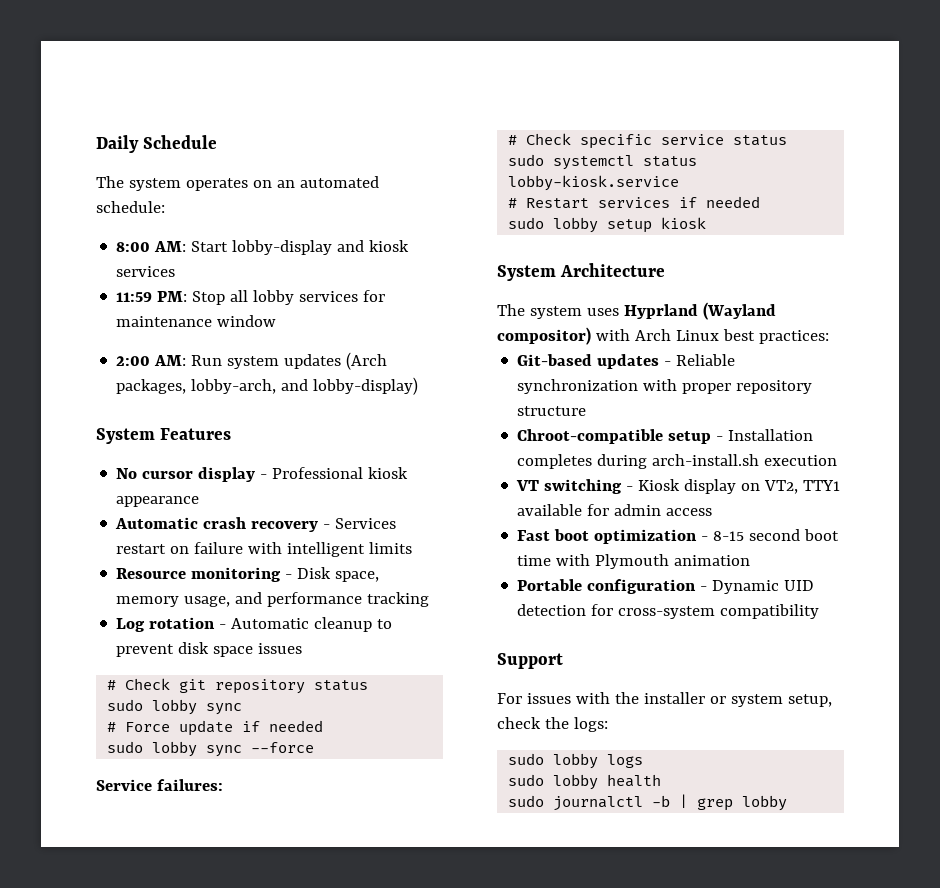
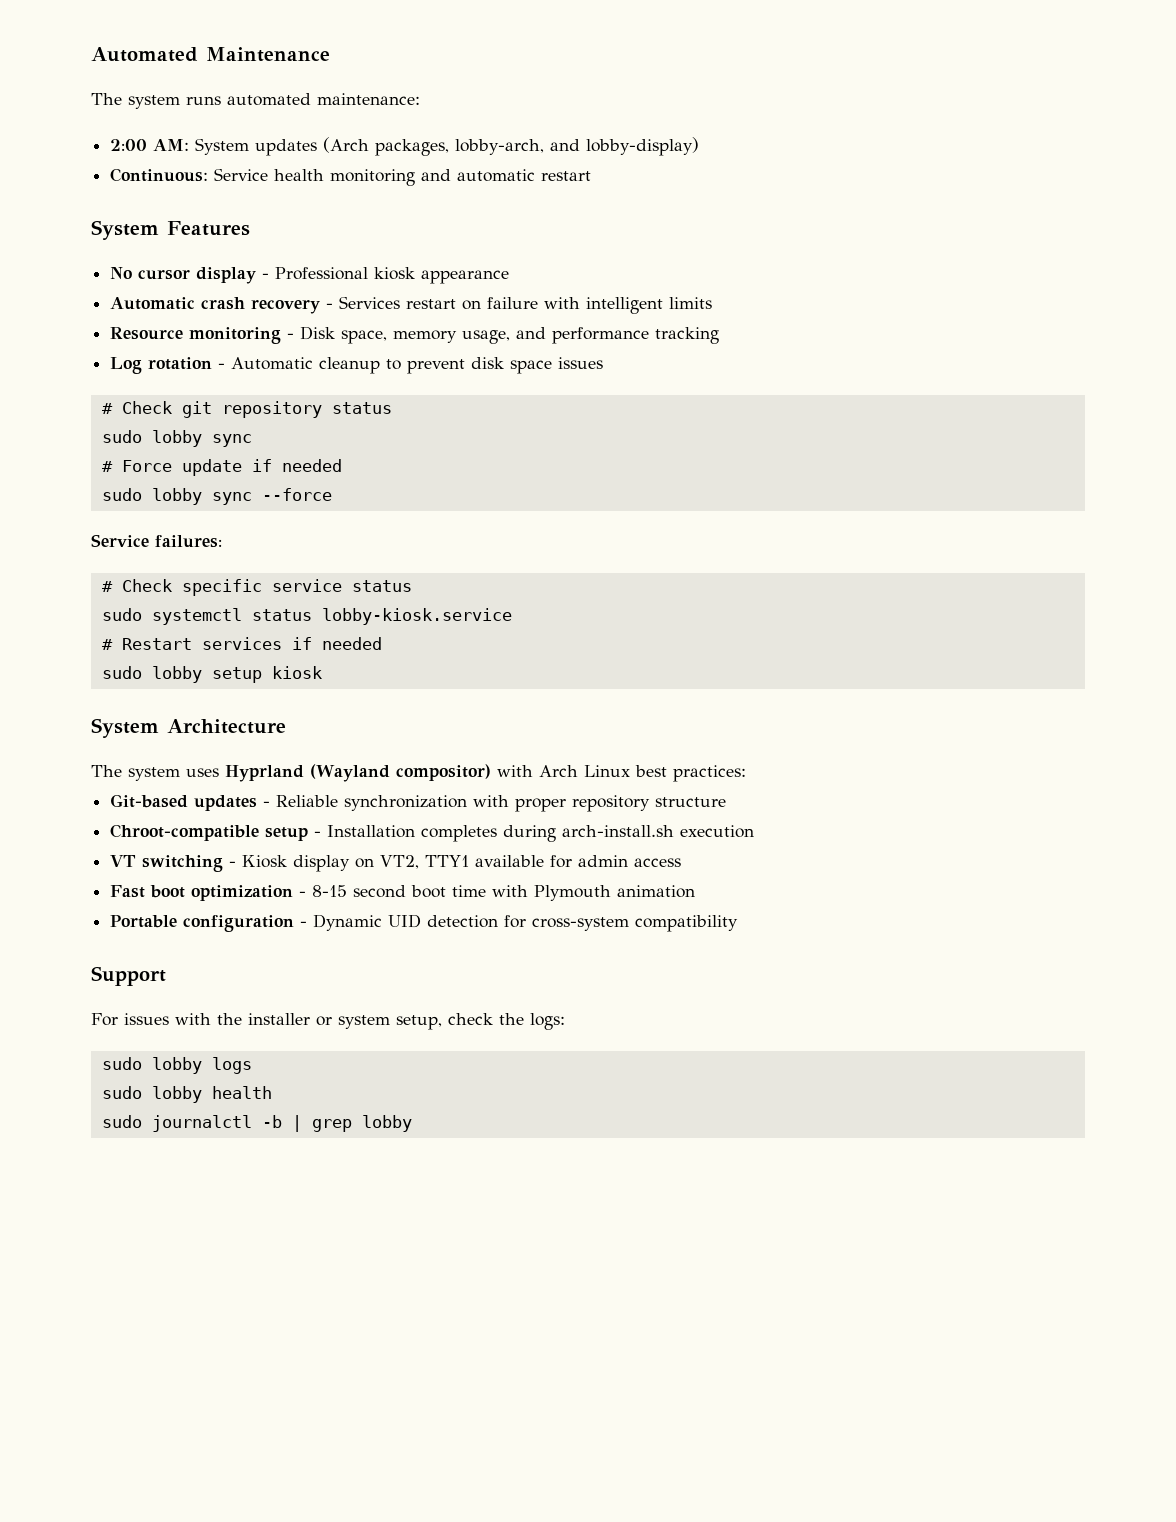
[96,135,218,153] [96,176,379,191] [96,201,165,213] [116,240,410,255] [116,266,176,277] [116,290,386,305] [116,315,277,327] Daily Schedule // The system operates on an automated schedule: // 8:00 AM: Start lobby-display and kiosk services // 11:59 PM: Stop all lobby services for maintenance window -> [91,47,330,62] [91,93,420,109] Automated Maintenance // The system runs automated maintenance:
[191,355,280,369] Run system -> [195,138,250,155] System
(419, 386) none -> [110,168,592,186] // Continuous: Service health monitoring and automatic restart

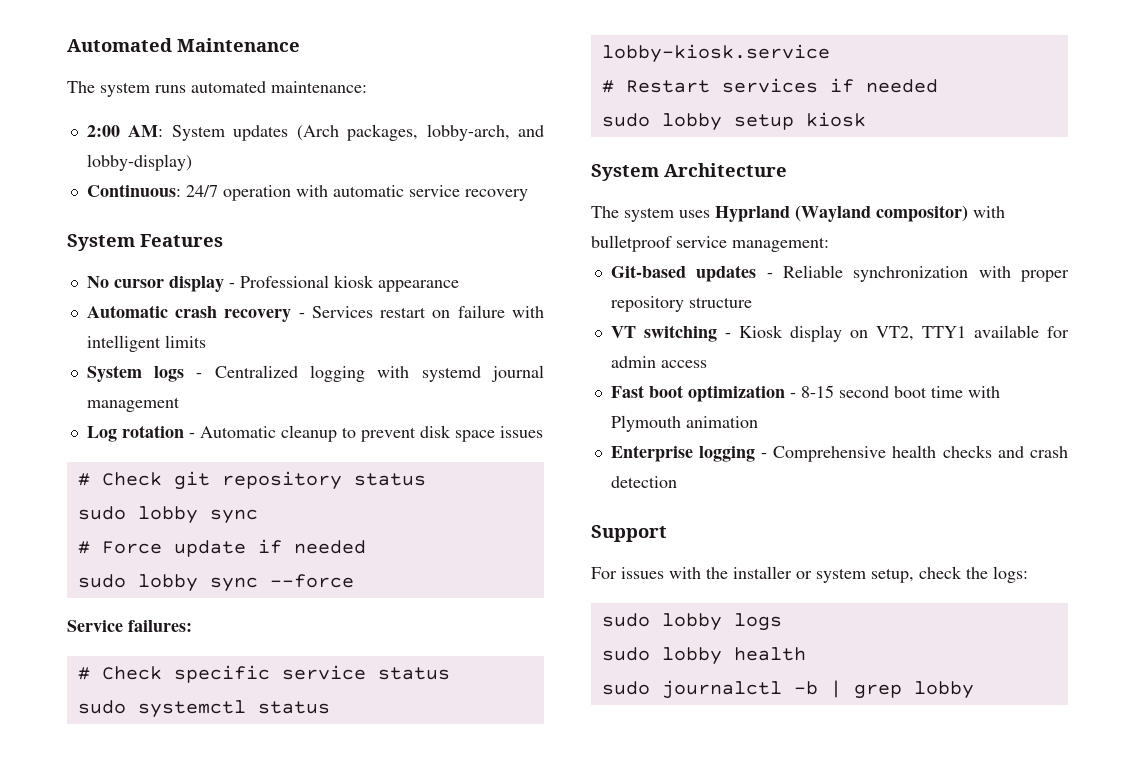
[214,168,592,186] Service health monitoring and automatic restart -> [185,185,528,201] 24/7 operation with automatic service recovery
[110,326,720,344] Resource monitoring - Disk space, memory usage, and performance tracking -> [86,365,544,382] [86,397,180,412] System logs - Centralized logging with systemd journal management
[538,765,746,782] Arch Linux best practices: -> [591,235,829,252] bulletproof service management:
[110,824,755,842] // Chroot-compatible setup - Installation completes during arch-install.sh execution -> (752, 302) none
[110,914,739,932] Portable configuration - Dynamic UID detection for cross-system compatibility -> [610,445,1068,462] [610,476,677,488] Enterprise logging - Comprehensive health checks and crash detection

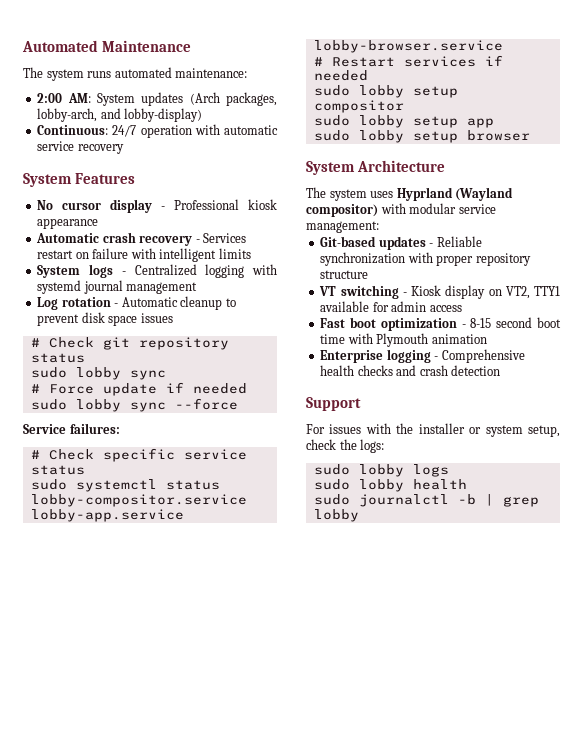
[601,44,830,63] lobby-kiosk.service -> [30,494,247,507] [30,509,184,522] [313,40,503,53] lobby-compositor.service lobby-app.service lobby-browser.service
[805,112,866,127] kiosk -> [313,100,404,113] [313,115,494,128] [313,130,530,143] compositor // sudo lobby setup app // sudo lobby setup browser
[591,235,672,252] bulletproof -> [409,203,457,214] modular

